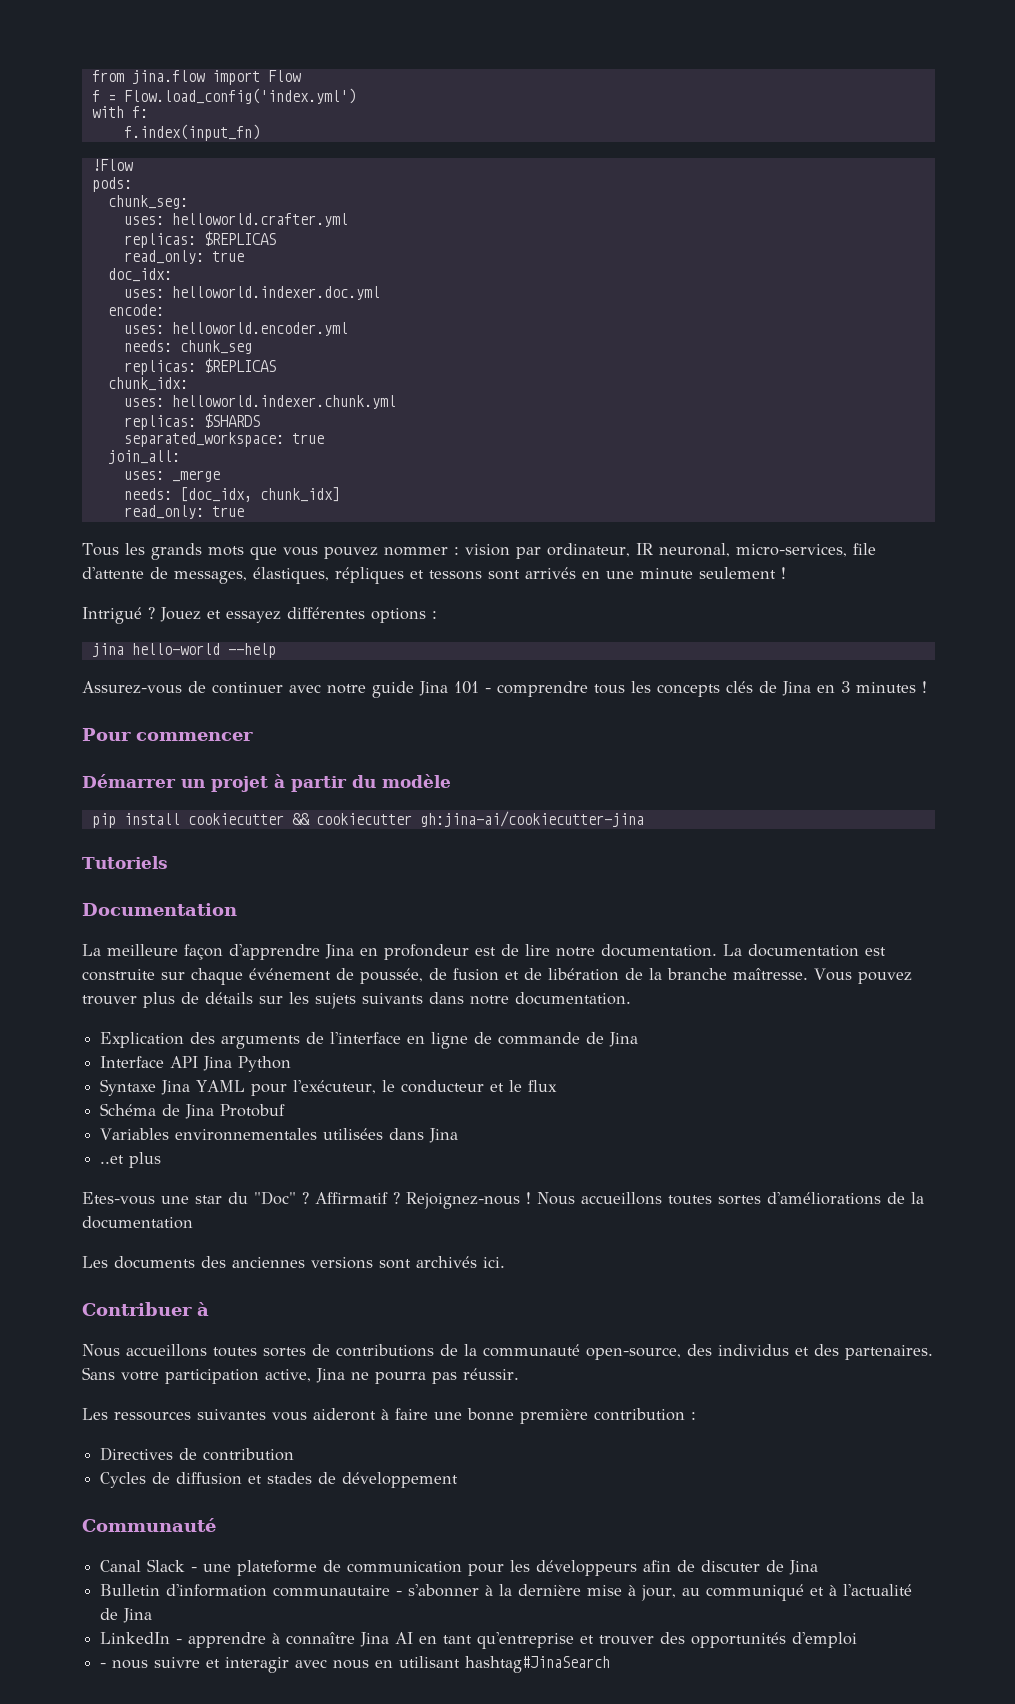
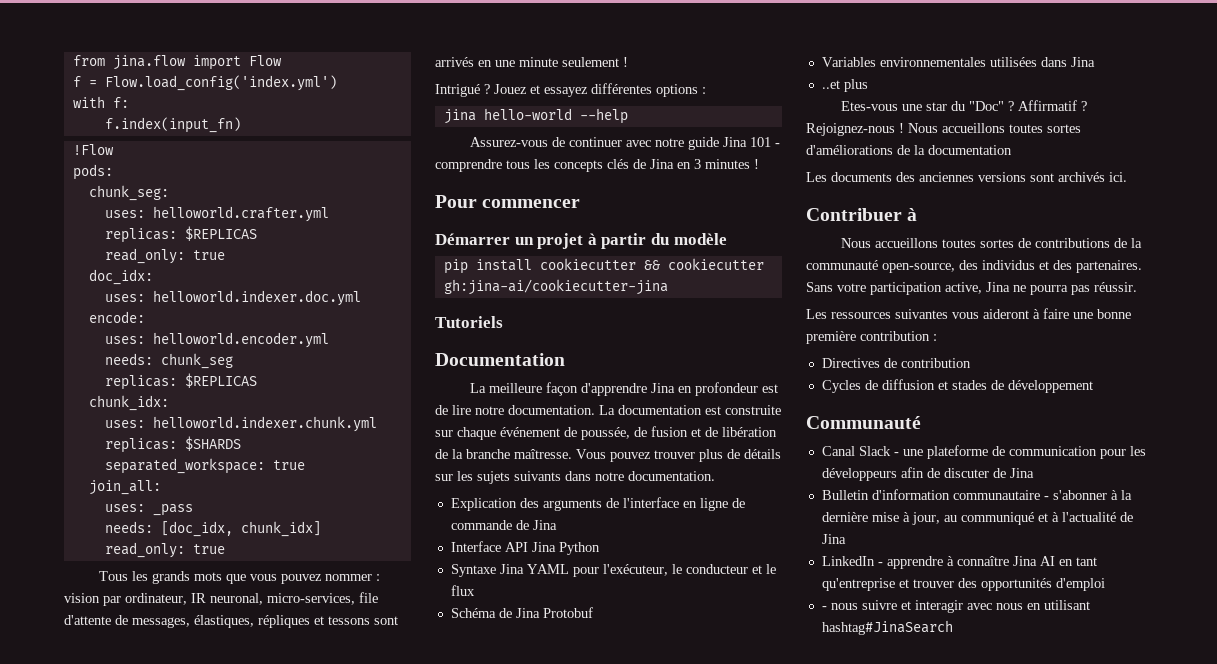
[171,470,220,482] _merge -> [152,504,193,516] _pass

